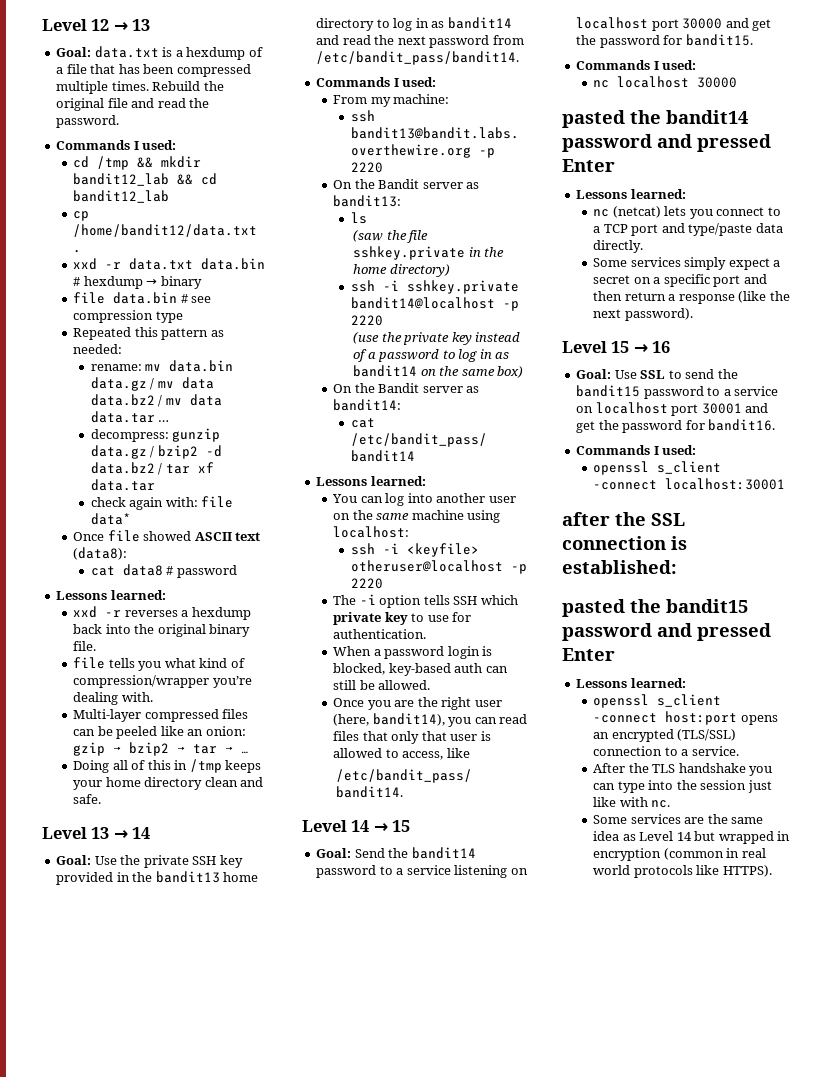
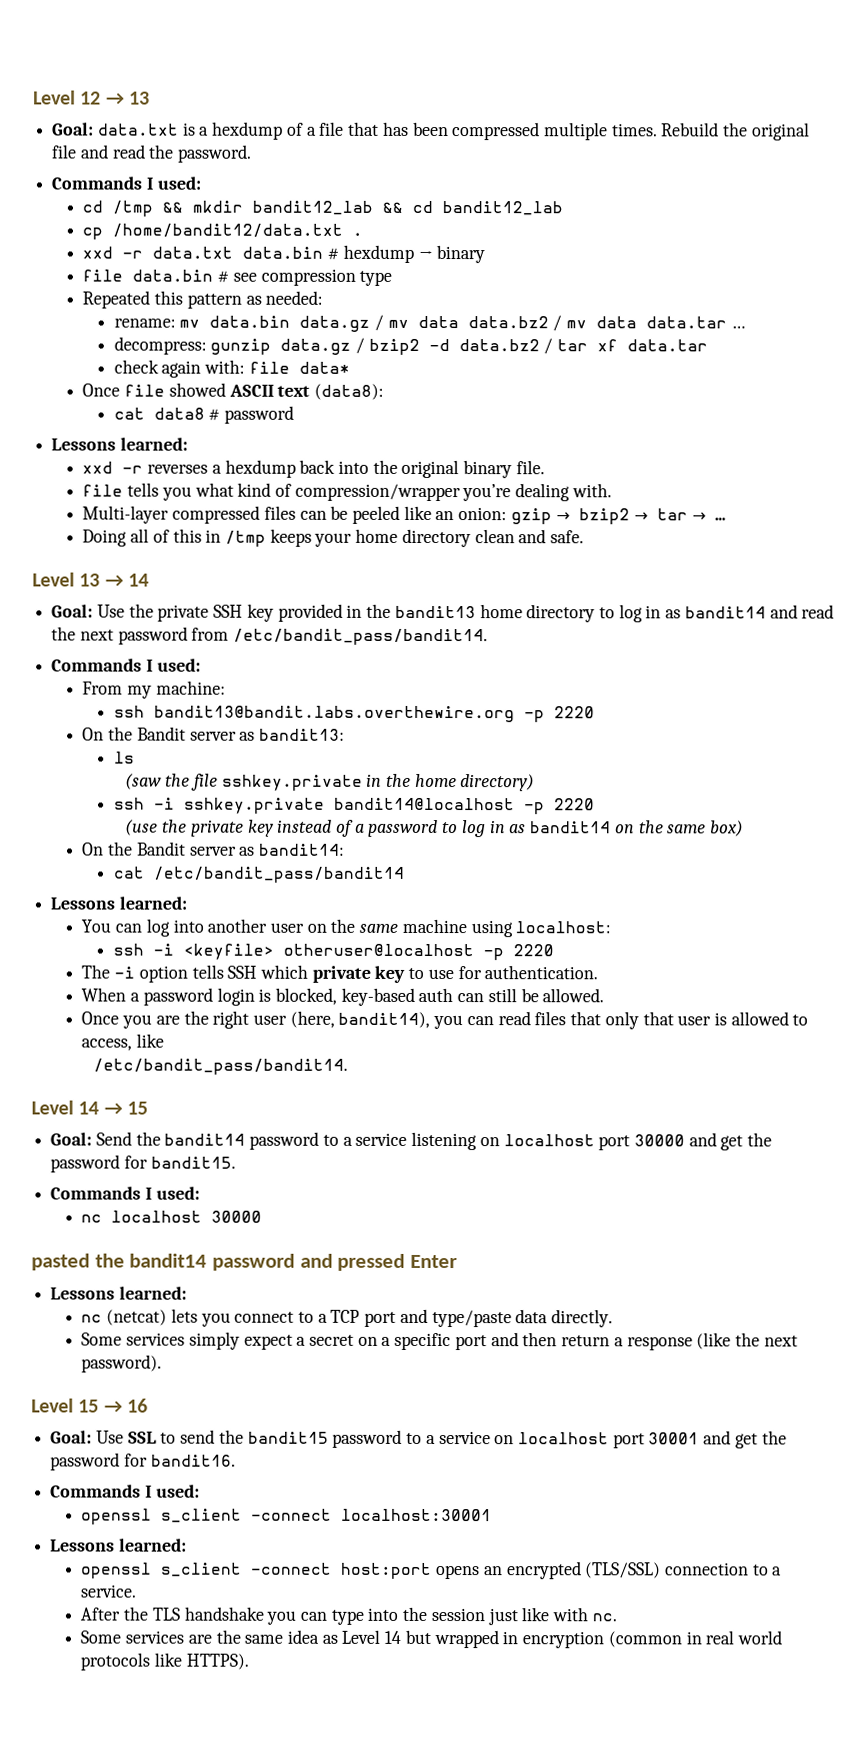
[562,512,685,526] [562,536,687,550] [562,560,677,574] [562,599,748,617] [562,623,771,641] [562,648,615,661] // after the SSL connection is established: // pasted the bandit15 password and pressed Enter -> (493, 1515) none

